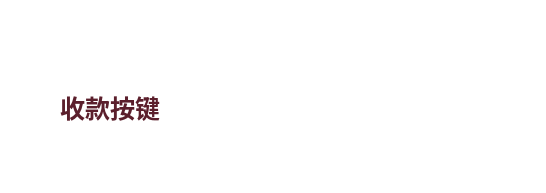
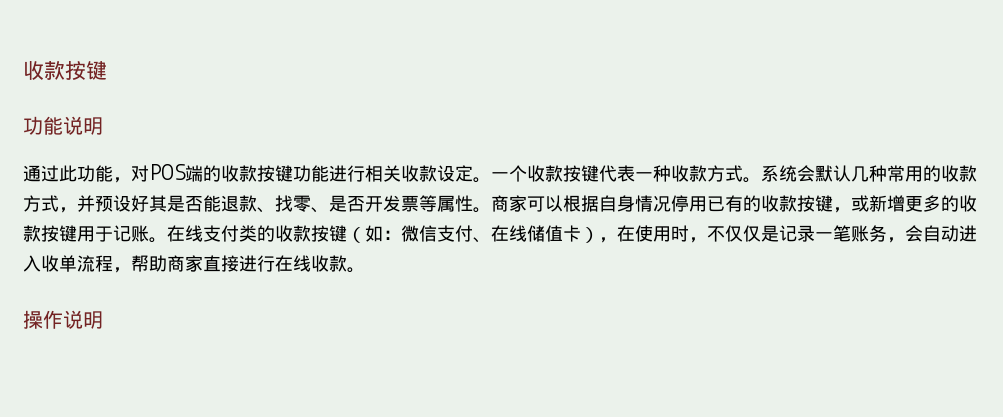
[60,96,160,122] 收款按键 -> [23,61,107,80] [23,116,103,135] [23,164,977,183] [23,195,977,213] [23,225,977,243] [23,255,365,273] [23,310,103,329] 收款按键 // 功能说明 // 通过此功能，对POS端的收款按键功能进行相关收款设定。一个收款按键代表一种收款方式。系统会默认几种常用的收款方式，并预设好其是否能退款、找零、是否开发票等属性。商家可以根据自身情况停用已有的收款按键，或新增更多的收款按键用于记账。在线支付类的收款按键（如：微信支付、在线储值卡），在使用时，不仅仅是记录一笔账务，会自动进入收单流程，帮助商家直接进行在线收款。 // 操作说明

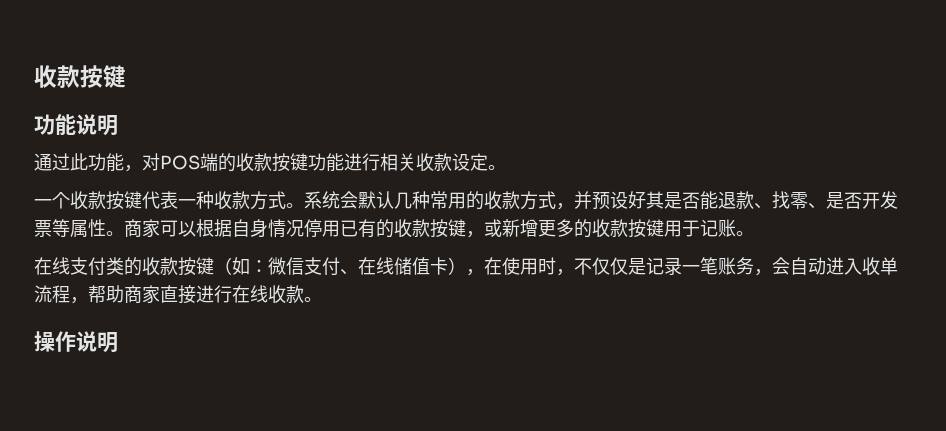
(491, 180) none -> (506, 167) //
(167, 240) none -> (754, 233) //

